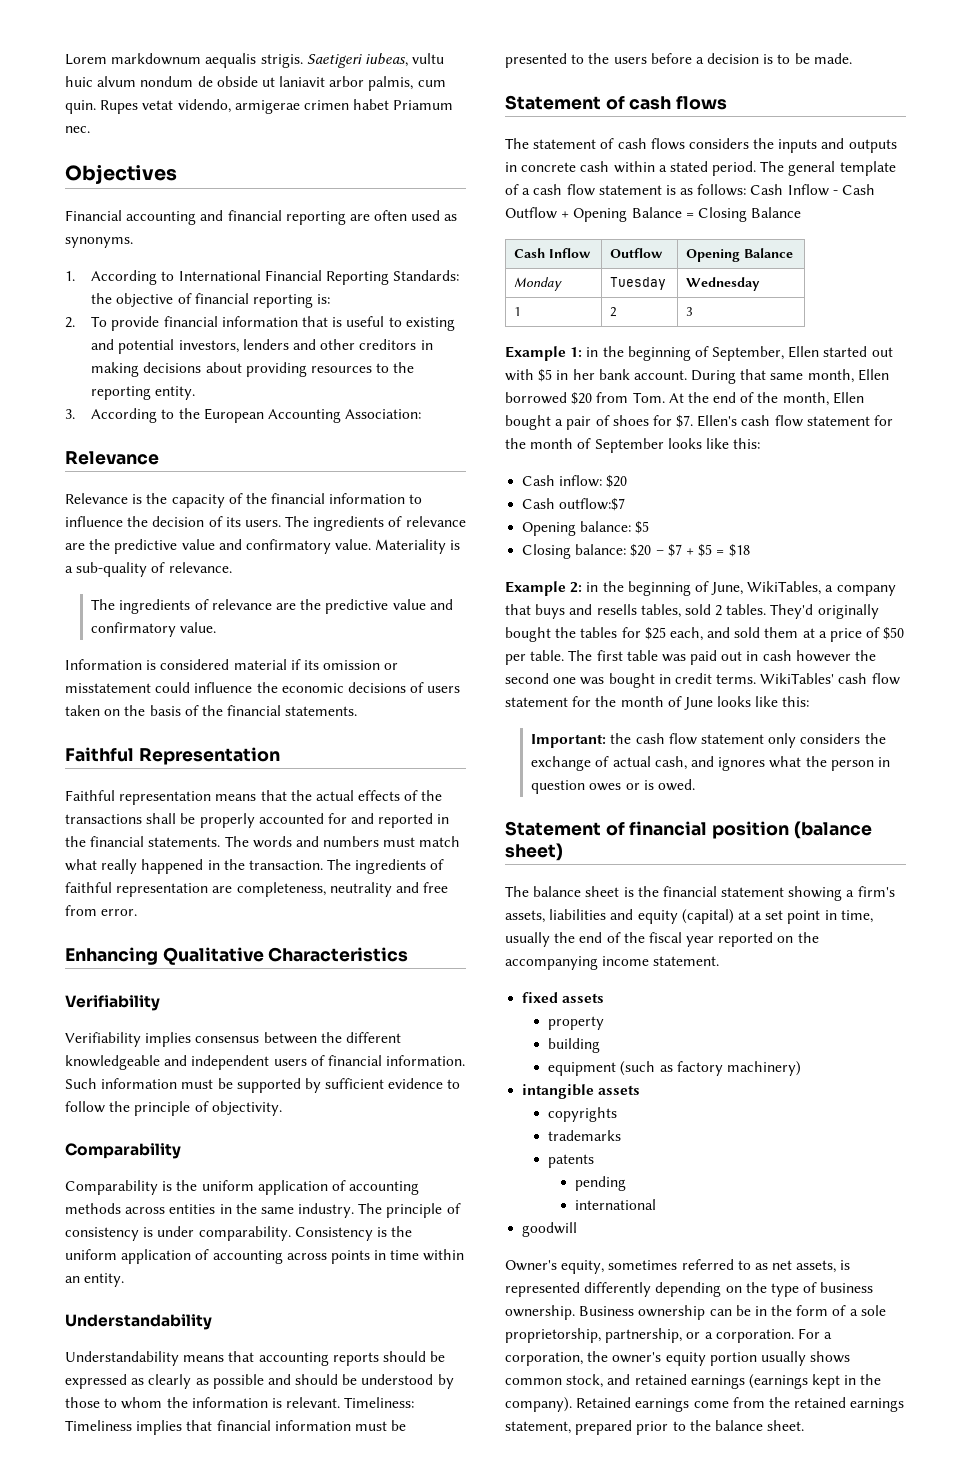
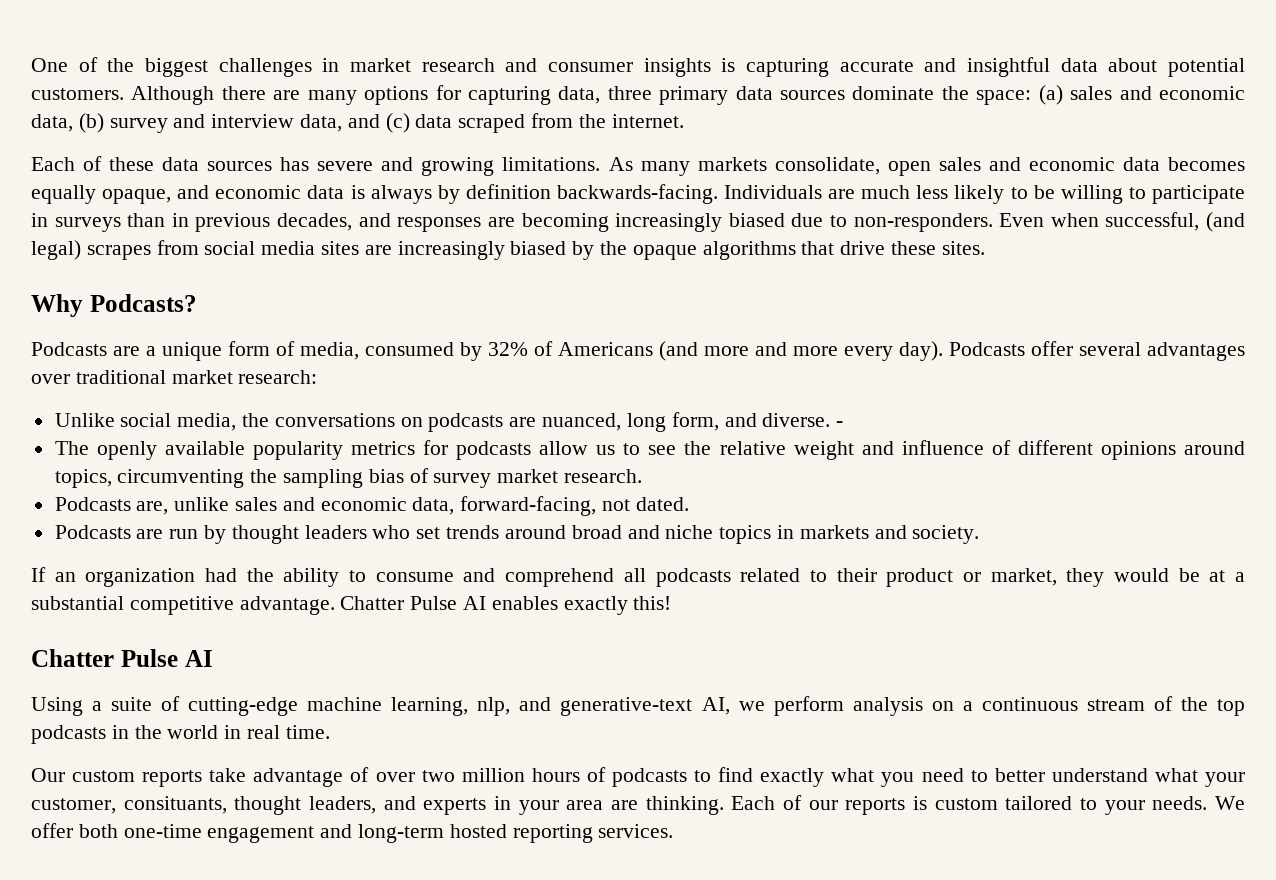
[65,53,445,68] [65,76,446,91] [65,99,454,114] [65,126,90,133] [65,164,177,184] [65,210,458,225] [65,237,133,248] [65,270,460,285] [91,293,331,308] [65,316,455,331] [91,339,433,354] [91,362,415,377] [91,386,196,400] [65,408,422,423] [65,451,159,465] [65,493,423,508] [65,516,466,531] [65,539,461,554] [65,562,232,577] [91,599,453,614] [91,622,217,637] [65,659,399,670] [65,682,461,693] [65,705,358,716] [65,747,280,765] [65,790,443,805] [65,813,450,828] [65,836,461,848] [65,859,445,874] [65,882,449,897] [65,905,138,916] [65,947,409,965] [65,995,160,1011] [65,1032,401,1047] [65,1055,466,1070] [65,1078,461,1093] [65,1101,282,1116] [65,1143,181,1159] [65,1180,420,1195] [65,1203,461,1218] [65,1226,413,1241] [65,1249,465,1264] [65,1273,125,1287] [65,1314,212,1330] [65,1351,446,1366] [65,1374,454,1389] [65,1397,415,1409] [65,1420,407,1435] [505,53,852,68] [505,95,728,110] [505,138,897,153] [505,161,896,176] [505,184,876,196] [505,207,802,222] [514,248,592,258] [610,248,664,258] [686,248,794,262] [514,277,563,291] [610,277,667,290] [686,277,761,291] [514,307,522,316] [610,307,618,317] [686,307,694,316] [505,346,893,361] [505,369,889,384] [505,392,864,406] [505,415,894,430] [505,438,761,453] [522,475,628,488] [522,498,626,511] [522,521,650,536] [522,544,750,559] [505,581,896,596] [505,604,879,619] [505,627,905,642] [505,650,877,665] [505,673,900,688] [505,696,810,710] [531,733,886,748] [531,756,890,771] [531,779,695,794] [505,821,872,839] [505,843,563,861] [505,886,895,901] [505,909,873,924] [505,932,819,947] [505,956,720,970] [522,992,605,1003] [548,1016,605,1030] [548,1038,601,1053] [548,1061,802,1076] [522,1084,641,1099] [548,1107,618,1122] [548,1130,622,1141] [548,1154,595,1168] [574,1176,626,1191] [574,1199,656,1210] [522,1222,578,1237] [505,1259,851,1274] [505,1282,874,1297] [505,1305,886,1320] [505,1328,833,1343] [505,1351,851,1366] [505,1374,882,1389] [505,1397,905,1412] [505,1420,805,1435] Lorem markdownum aequalis strigis. Saetigeri iubeas, vultu huic alvum nondum de obside ut laniavit arbor palmis, cum quin. Rupes vetat videndo, armigerae crimen habet Priamum nec. // Objectives // Financial accounting and financial reporting are often used as synonyms. // 1. According to International Financial Reporting Standards: the objective of financial reporting is: // 2. To provide financial information that is useful to existing and potential investors, lenders and other creditors in making decisions about providing resources to the reporting entity. // 3. According to the European Accounting Association: // Relevance // Relevance is the capacity of the financial information to influence the decision of its users. The ingredients of relevance are the predictive value and confirmatory value. Materiality is a sub-quality of relevance. // The ingredients of relevance are the predictive value and confirmatory value. // Information is considered material if its omission or misstatement could influence the economic decisions of users taken on the basis of the financial statements. // Faithful Representation // Faithful representation means that the actual effects of the transactions shall be properly accounted for and reported in the financial statements. The words and numbers must match what really happened in the transaction. The ingredients of faithful representation are completeness, neutrality and free from error. // Enhancing Qualitative Characteristics // Verifiability // Verifiability implies consensus between the different knowledgeable and independent users of financial information. Such information must be supported by sufficient evidence to follow the principle of objectivity. // Comparability // Comparability is the uniform application of accounting methods across entities in the same industry. The principle of consistency is under comparability. Consistency is the uniform application of accounting across points in time within an entity. // Understandability // Understandability means that accounting reports should be expressed as clearly as possible and should be understood by those to whom the information is relevant. Timeliness: Timeliness implies that financial information must be presented to the users before a decision is to be made. // Statement of cash flows // The statement of cash flows considers the inputs and outputs in concrete cash within a stated period. The general template of a cash flow statement is as follows: Cash Inflow - Cash Outflow + Opening Balance = Closing Balance // Cash Inflow | Outflow | Opening Balance // Monday | Tuesday | Wednesday // 1 | 2 | 3 // Example 1: in the beginning of September, Ellen started out with $5 in her bank account. During that same month, Ellen borrowed $20 from Tom. At the end of the month, Ellen bought a pair of shoes for $7. Ellen's cash flow statement for the month of September looks like this: // Cash inflow: $20 // Cash outflow:$7 // Opening balance: $5 // Closing balance: $20 – $7 + $5 = $18 // Example 2: in the beginning of June, WikiTables, a company that buys and resells tables, sold 2 tables. They'd originally bought the tables for $25 each, and sold them at a price of $50 per table. The first table was paid out in cash however the second one was bought in credit terms. WikiTables' cash flow statement for the month of June looks like this: // Important: the cash flow statement only considers the exchange of actual cash, and ignores what the person in question owes or is owed. // Statement of financial position (balance sheet) // The balance sheet is the financial statement showing a firm's assets, liabilities and equity (capital) at a set point in time, usually the end of the fiscal year reported on the accompanying income statement. // fixed assets // property // building // equipment (such as factory machinery) // intangible assets // copyrights // trademarks // patents // pending // international // goodwill // Owner's equity, sometimes referred to as net assets, is represented differently depending on the type of business ownership. Business ownership can be in the form of a sole proprietorship, partnership, or a corporation. For a corporation, the owner's equity portion usually shows common stock, and retained earnings (earnings kept in the company). Retained earnings come from the retained earnings statement, prepared prior to the balance sheet. -> [31,57,1245,77] [31,85,1246,105] [31,113,684,133] [31,156,1245,176] [31,184,1245,204] [31,212,1245,232] [31,240,985,260] [31,294,197,317] [31,341,1245,361] [31,370,318,384] [54,412,844,432] [54,440,1245,460] [54,468,643,488] [54,496,689,516] [54,525,980,544] [31,567,1245,587] [31,596,672,615] [31,649,213,667] [31,696,1245,716] [31,725,330,744] [31,767,1245,787] [31,795,1245,815] [31,823,674,843] One of the biggest challenges in market research and consumer insights is capturing accurate and insightful data about potential customers. Although there are many options for capturing data, three primary data sources dominate the space: (a) sales and economic data, (b) survey and interview data, and (c) data scraped from the internet. // Each of these data sources has severe and growing limitations. As many markets consolidate, open sales and economic data becomes equally opaque, and economic data is always by definition backwards-facing. Individuals are much less likely to be willing to participate in surveys than in previous decades, and responses are becoming increasingly biased due to non-responders. Even when successful, (and legal) scrapes from social media sites are increasingly biased by the opaque algorithms that drive these sites. // Why Podcasts? // Podcasts are a unique form of media, consumed by 32% of Americans (and more and more every day). Podcasts offer several advantages over traditional market research: // Unlike social media, the conversations on podcasts are nuanced, long form, and diverse. - // The openly available popularity metrics for podcasts allow us to see the relative weight and influence of different opinions around topics, circumventing the sampling bias of survey market research. // Podcasts are, unlike sales and economic data, forward-facing, not dated. // Podcasts are run by thought leaders who set trends around broad and niche topics in markets and society. // If an organization had the ability to consume and comprehend all podcasts related to their product or market, they would be at a substantial competitive advantage. Chatter Pulse AI enables exactly this! // Chatter Pulse AI // Using a suite of cutting-edge machine learning, nlp, and generative-text AI, we perform analysis on a continuous stream of the top podcasts in the world in real time. // Our custom reports take advantage of over two million hours of podcasts to find exactly what you need to better understand what your customer, consituants, thought leaders, and experts in your area are thinking. Each of our reports is custom tailored to your needs. We offer both one-time engagement and long-term hosted reporting services.

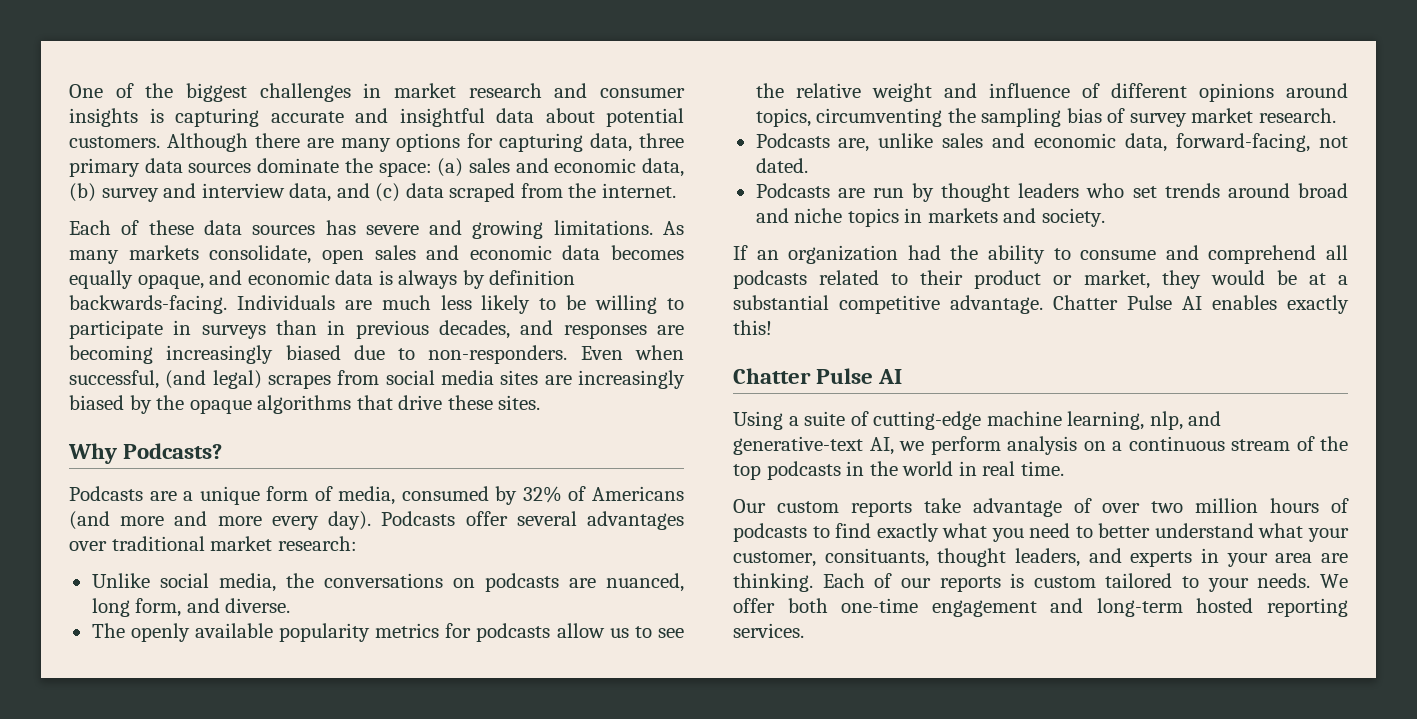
[836,421,844,427] - -> (291, 605) none

